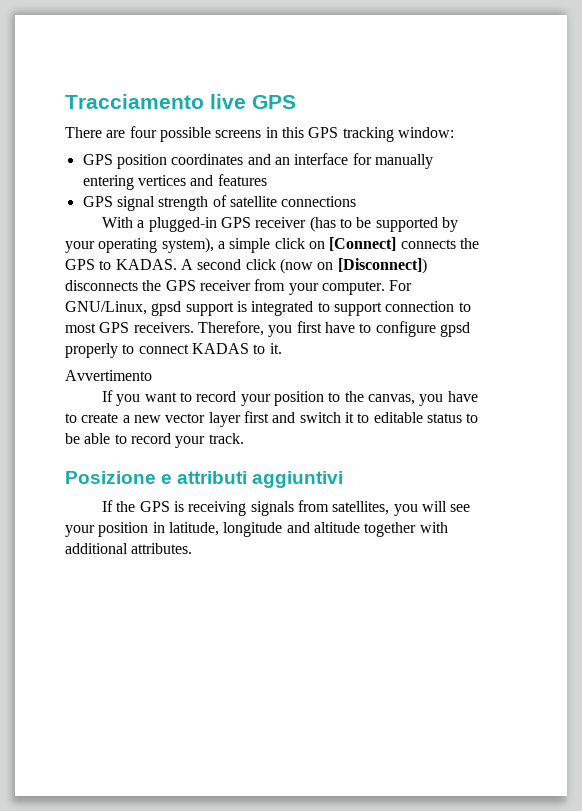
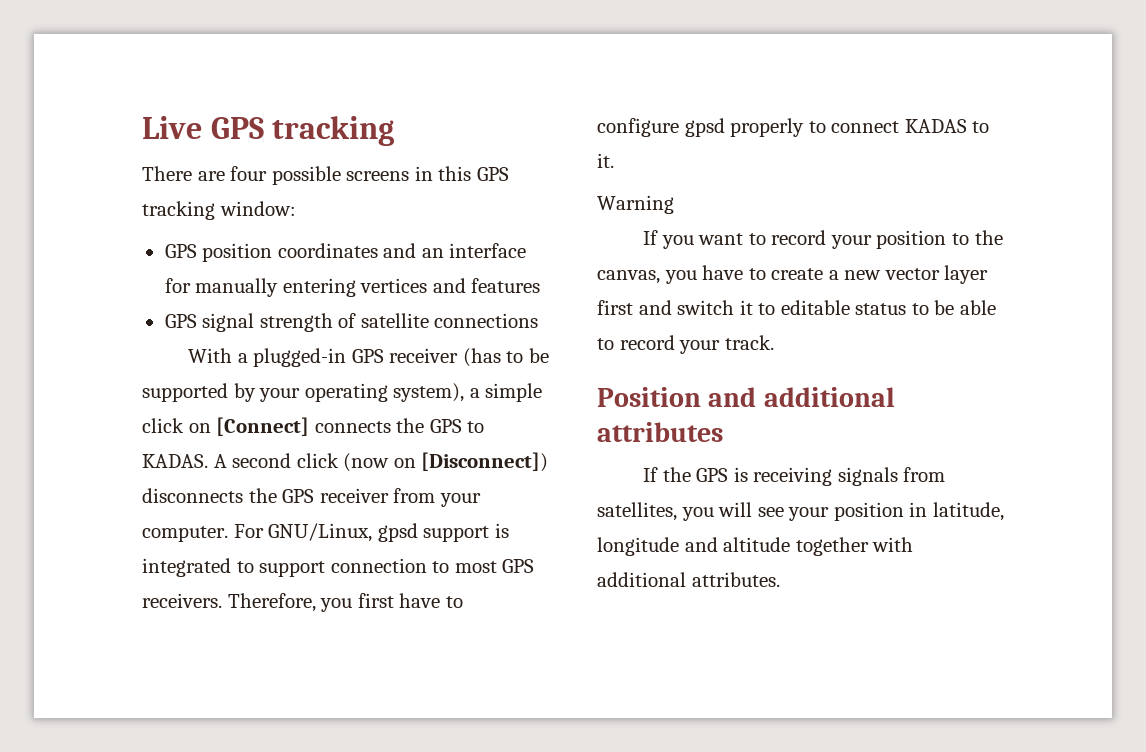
[65,94,296,109] Tracciamento live GPS -> [142,116,395,146] Live GPS tracking
[65,370,152,381] Avvertimento -> [597,195,674,214] Warning
[65,471,344,488] Posizione e attributi aggiuntivi -> [597,387,895,407] [597,422,723,442] Position and additional attributes

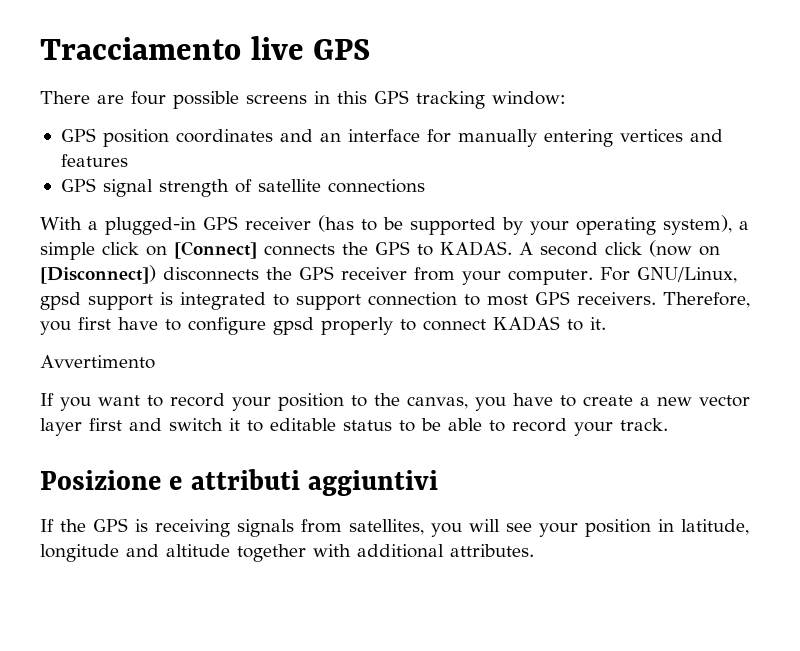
[142,116,395,146] Live GPS tracking -> [40,36,371,60] Tracciamento live GPS
[597,195,674,214] Warning -> [40,355,155,369] Avvertimento
[597,387,895,407] [597,422,723,442] Position and additional attributes -> [40,469,439,496] Posizione e attributi aggiuntivi

